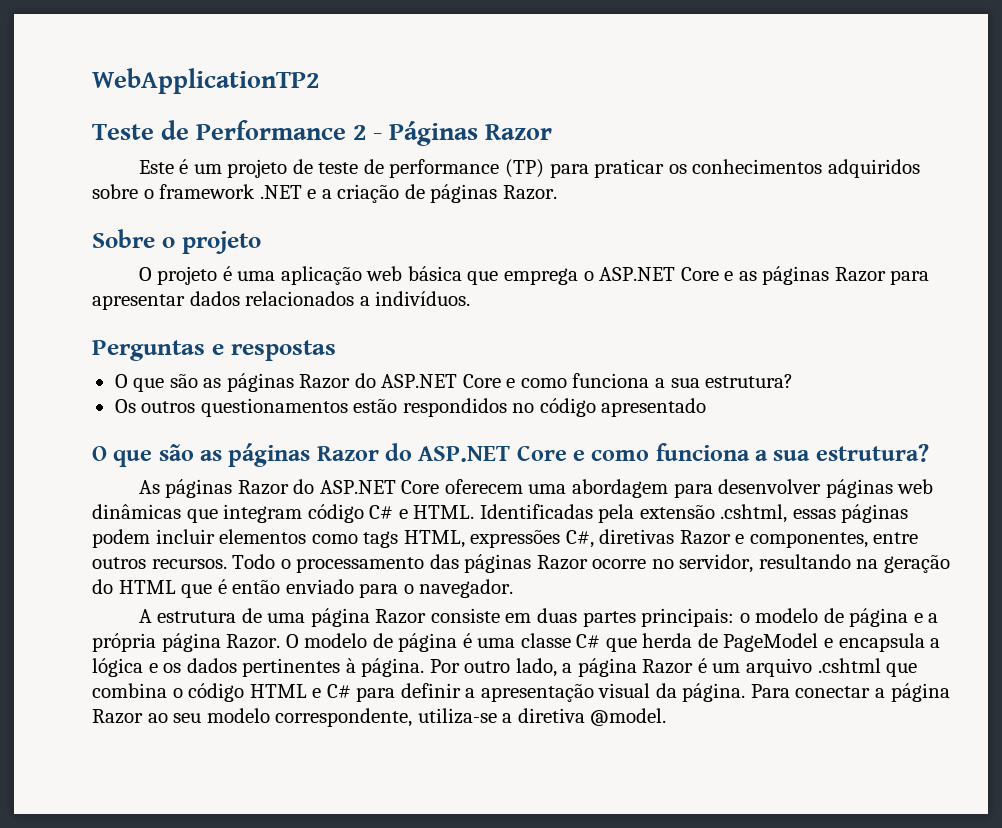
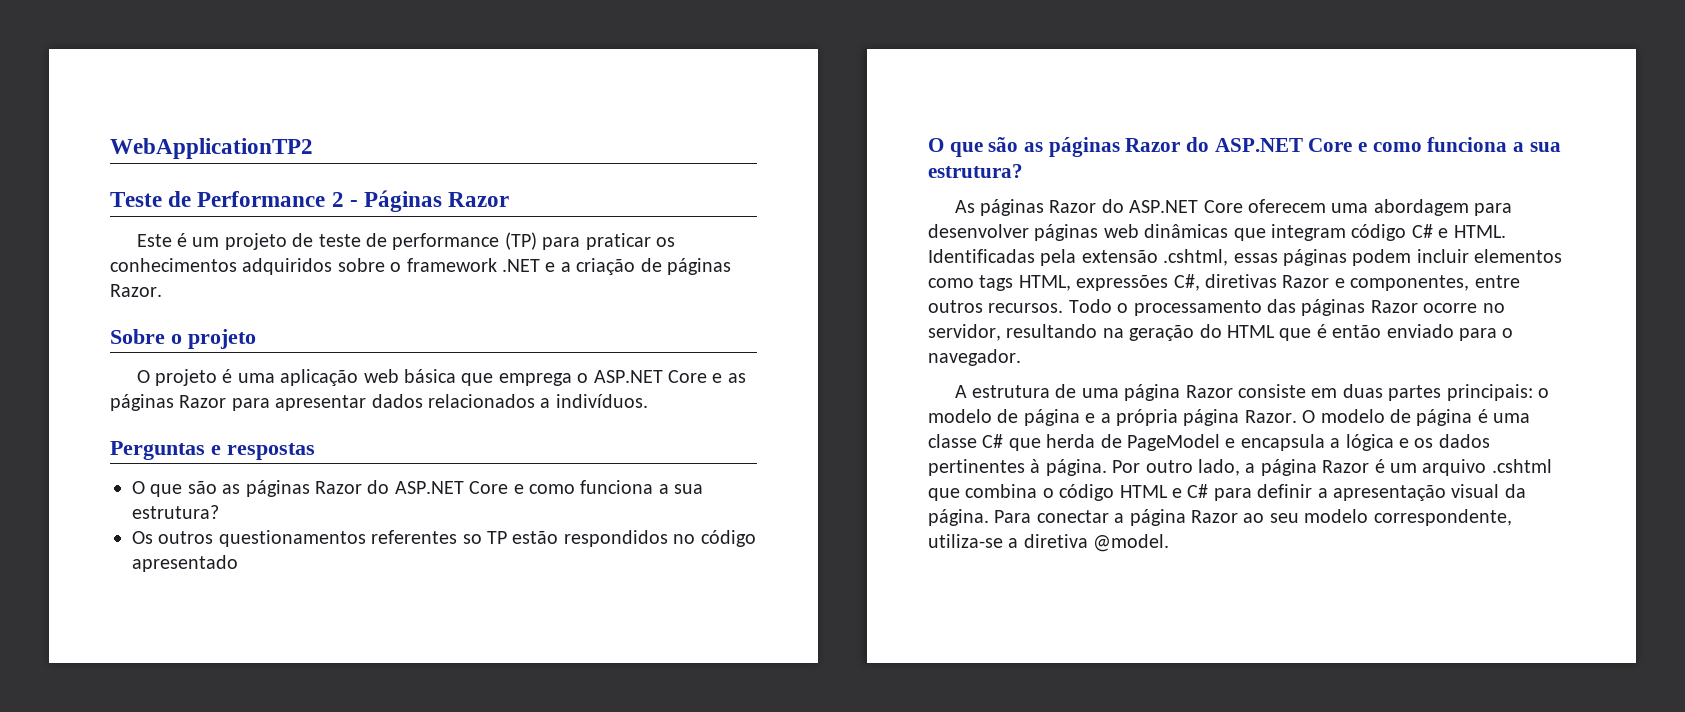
(348, 407) none -> [371,530,507,544] referentes so TP

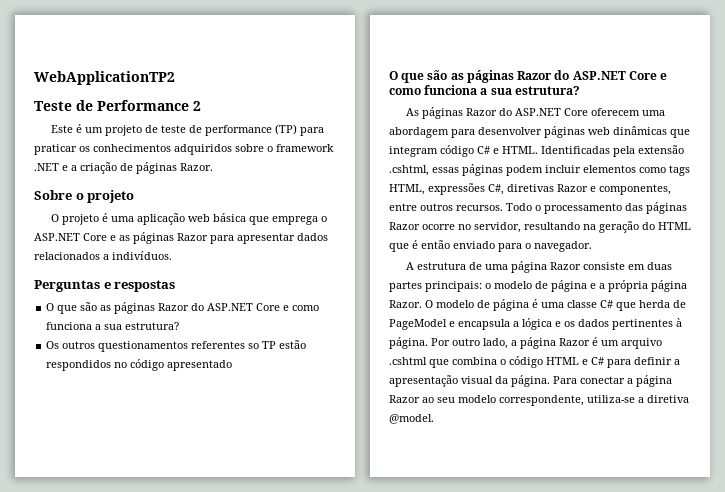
[349,190,510,212] - Páginas Razor -> (201, 106) none

